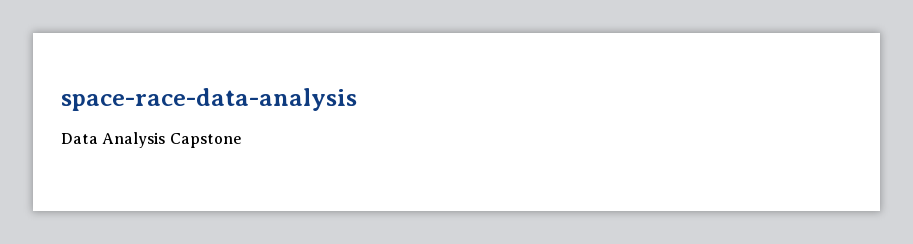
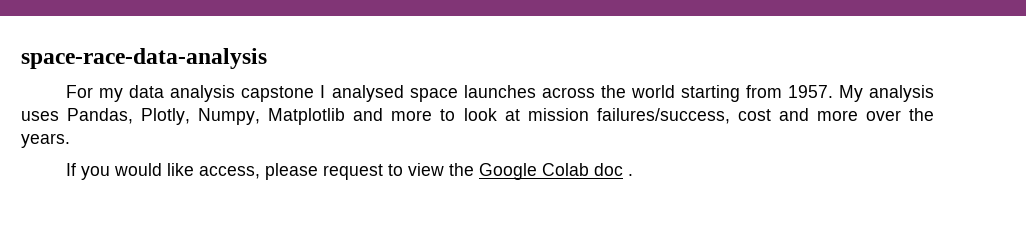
[61,132,242,148] Data Analysis Capstone -> [66,85,935,102] [21,108,934,125] [21,133,70,148] [66,163,634,180] For my data analysis capstone I analysed space launches across the world starting from 1957. My analysis uses Pandas, Plotly, Numpy, Matplotlib and more to look at mission failures/success, cost and more over the years. // If you would like access, please request to view the Google Colab doc .

